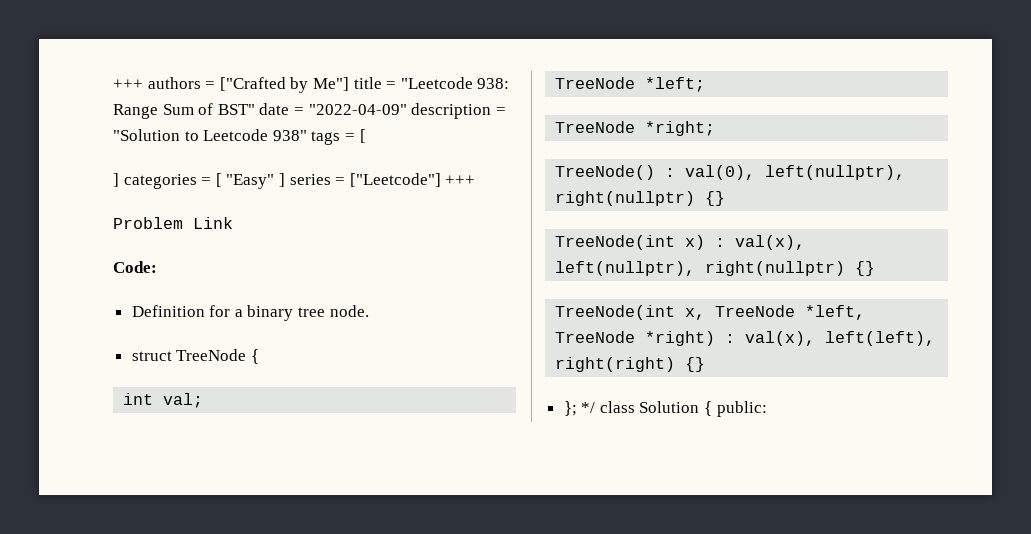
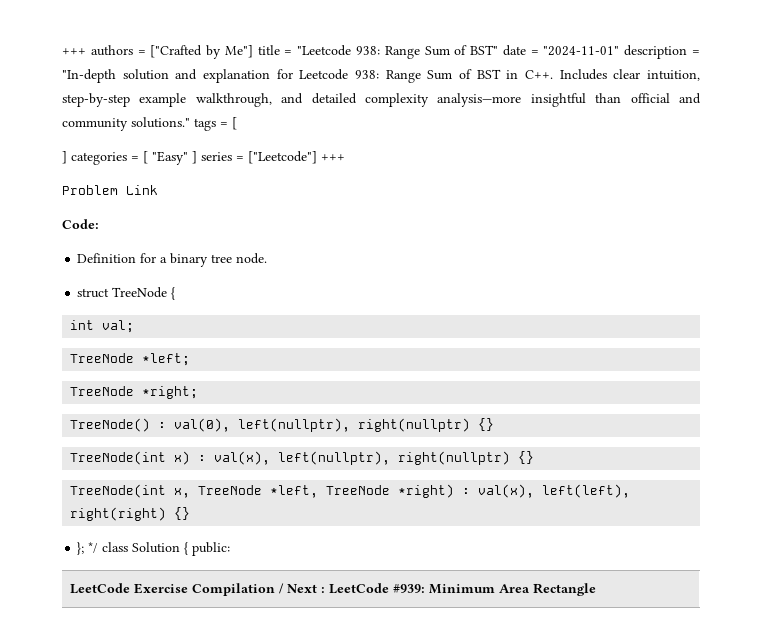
[308,104,407,115] "2022-04-09" -> [543,46,620,56] "2024-11-01"
[113,129,307,141] "Solution to Leetcode 938" -> [62,69,700,83] [62,93,701,107] [62,117,190,131] "In-depth solution and explanation for Leetcode 938: Range Sum of BST in C++. Includes clear intuition, step-by-step example walkthrough, and detailed complexity analysis—more insightful than official and community solutions."
(767, 409) none -> [69,583,596,596] // LeetCode Exercise Compilation / Next : LeetCode #939: Minimum Area Rectangle

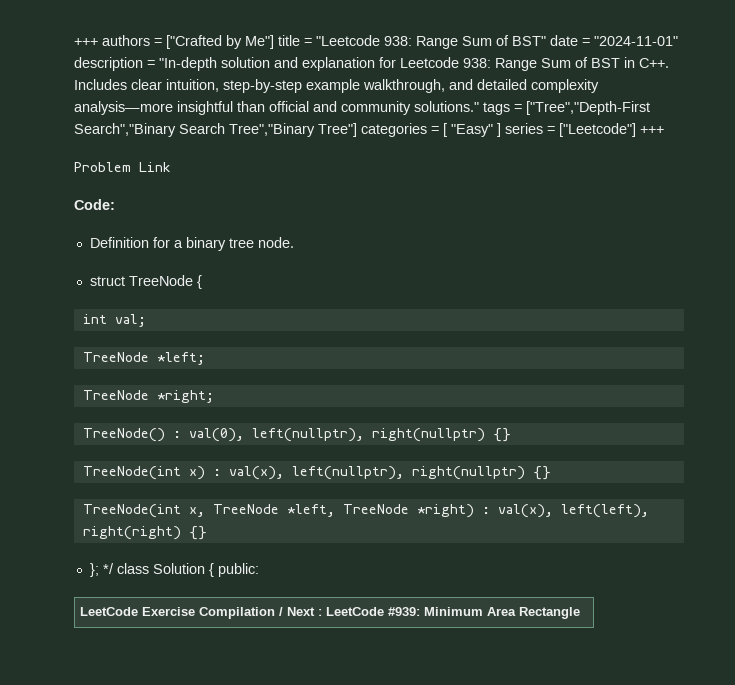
[232,117,237,130] [62,151,67,164] [ // ] -> [526,101,650,115] [74,123,357,137] ["Tree","Depth-First Search","Binary Search Tree","Binary Tree"]

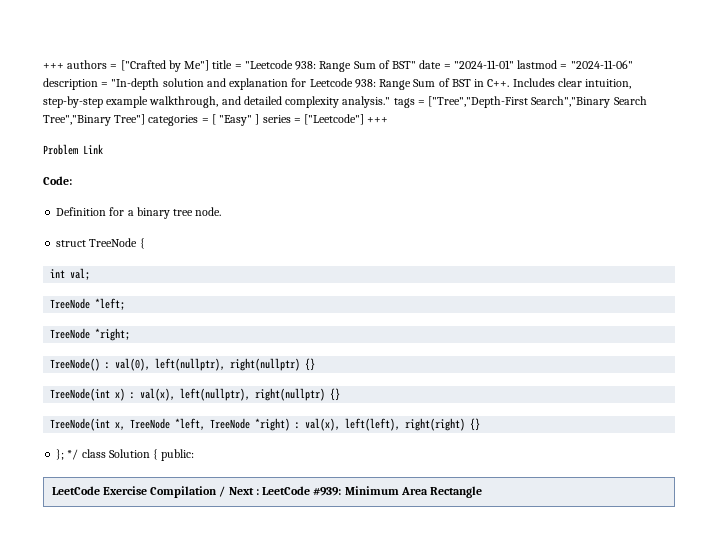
(678, 41) none -> [517,60,633,69] lastmod = "2024-11-06"
[74,101,479,115] analysis—more insightful than official and community solutions." -> [342,96,391,108] analysis."

